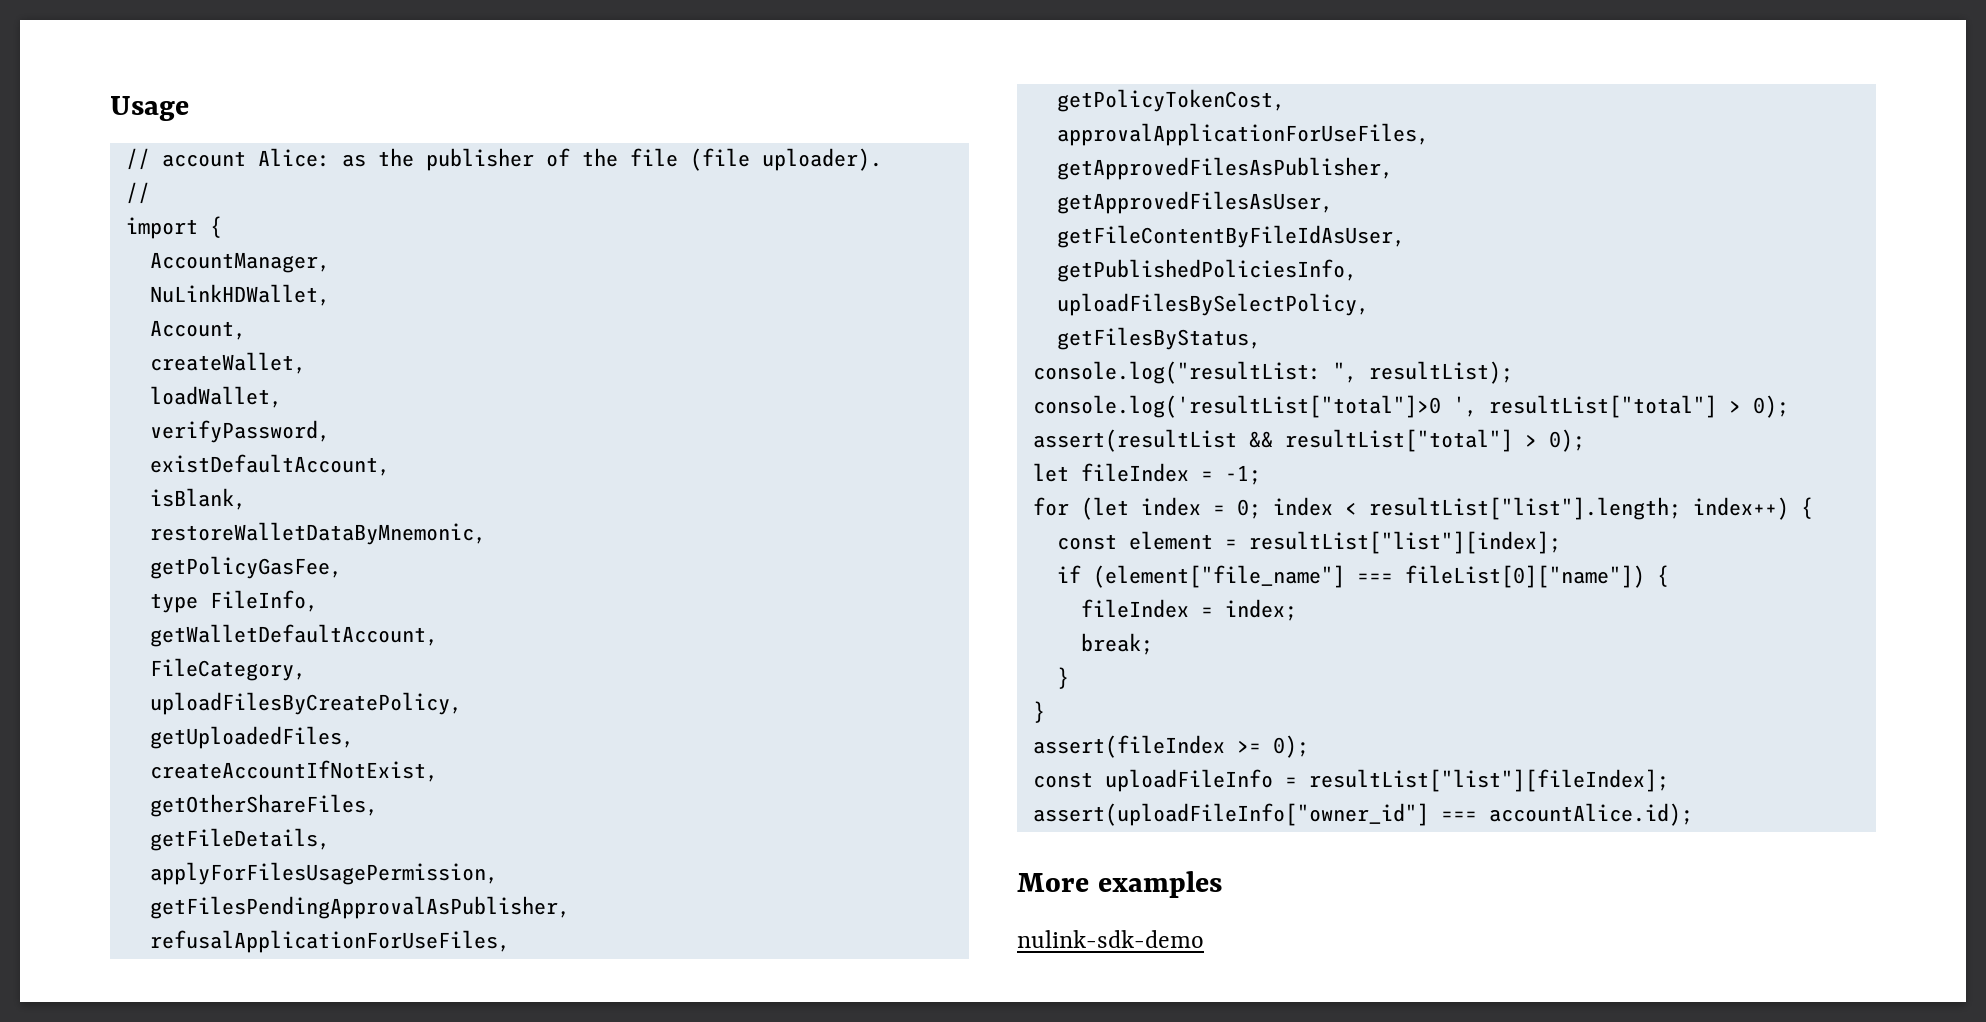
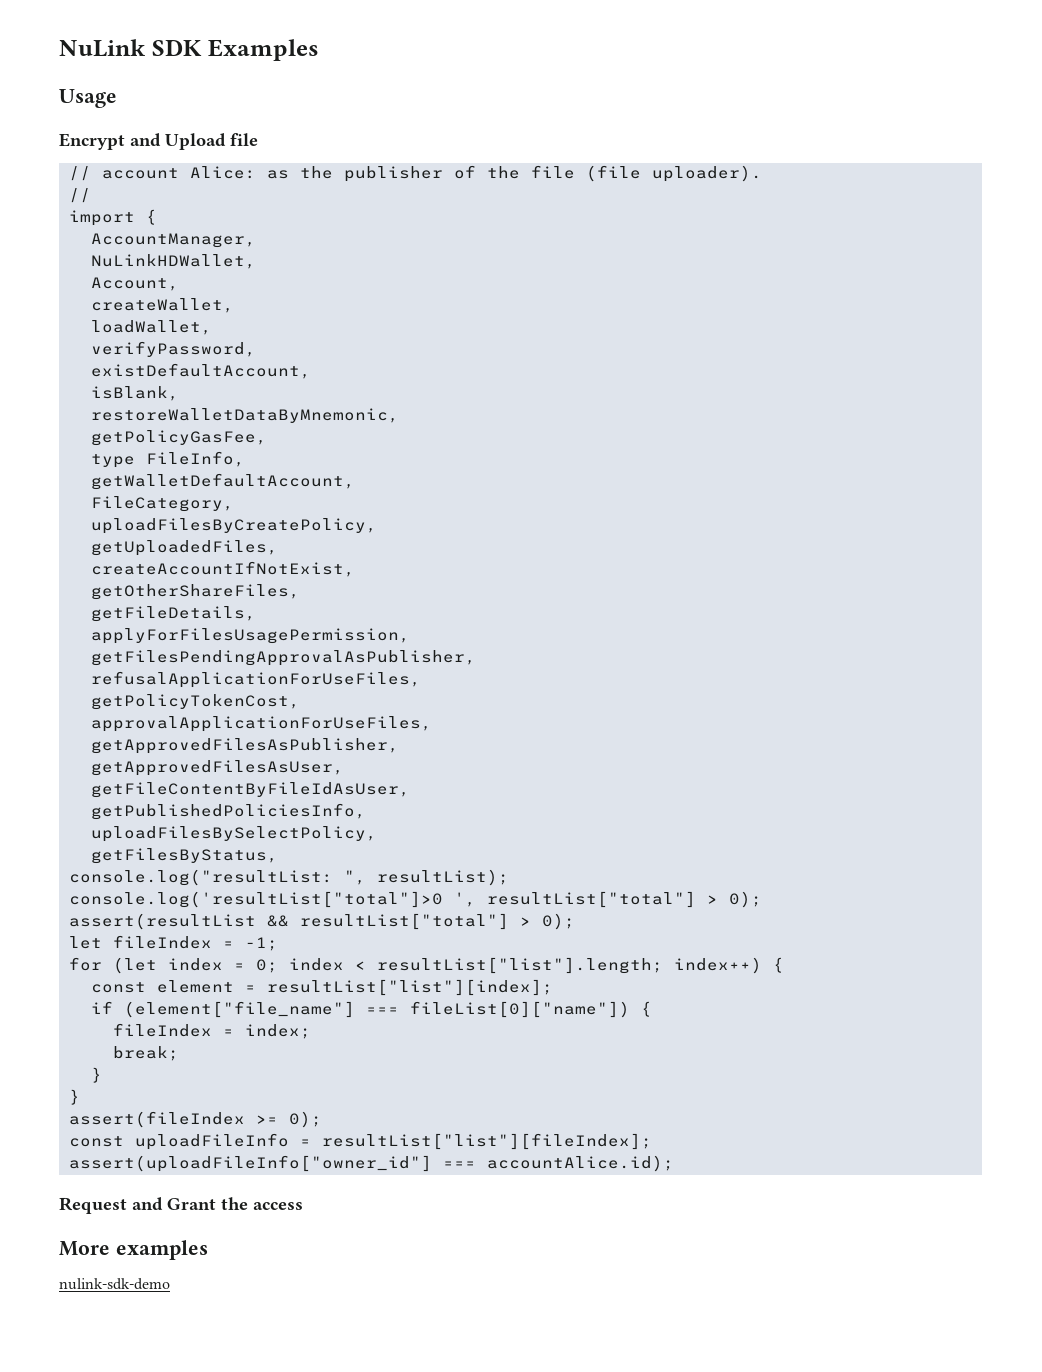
[110,96,189,121] Usage -> [59,39,319,61] [59,89,117,108] [59,133,258,150] NuLink SDK Examples // Usage // Encrypt and Upload file
(1693, 814) none -> [59,1197,303,1214] // Request and Grant the access

